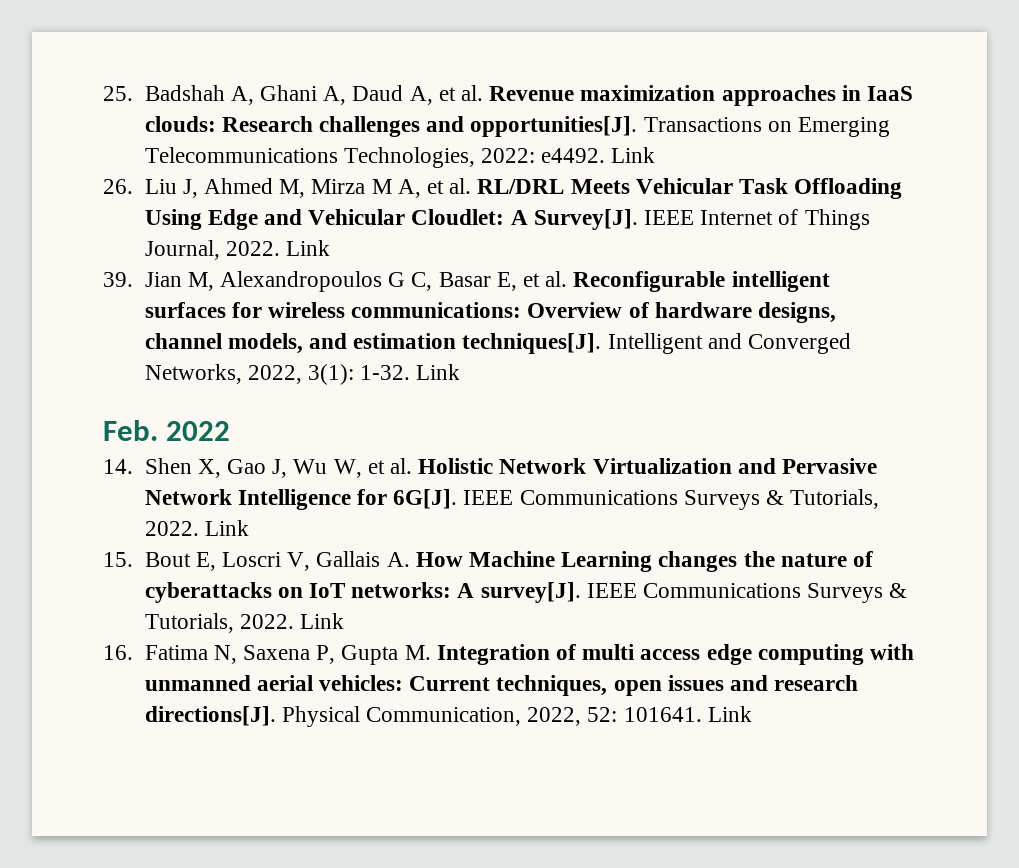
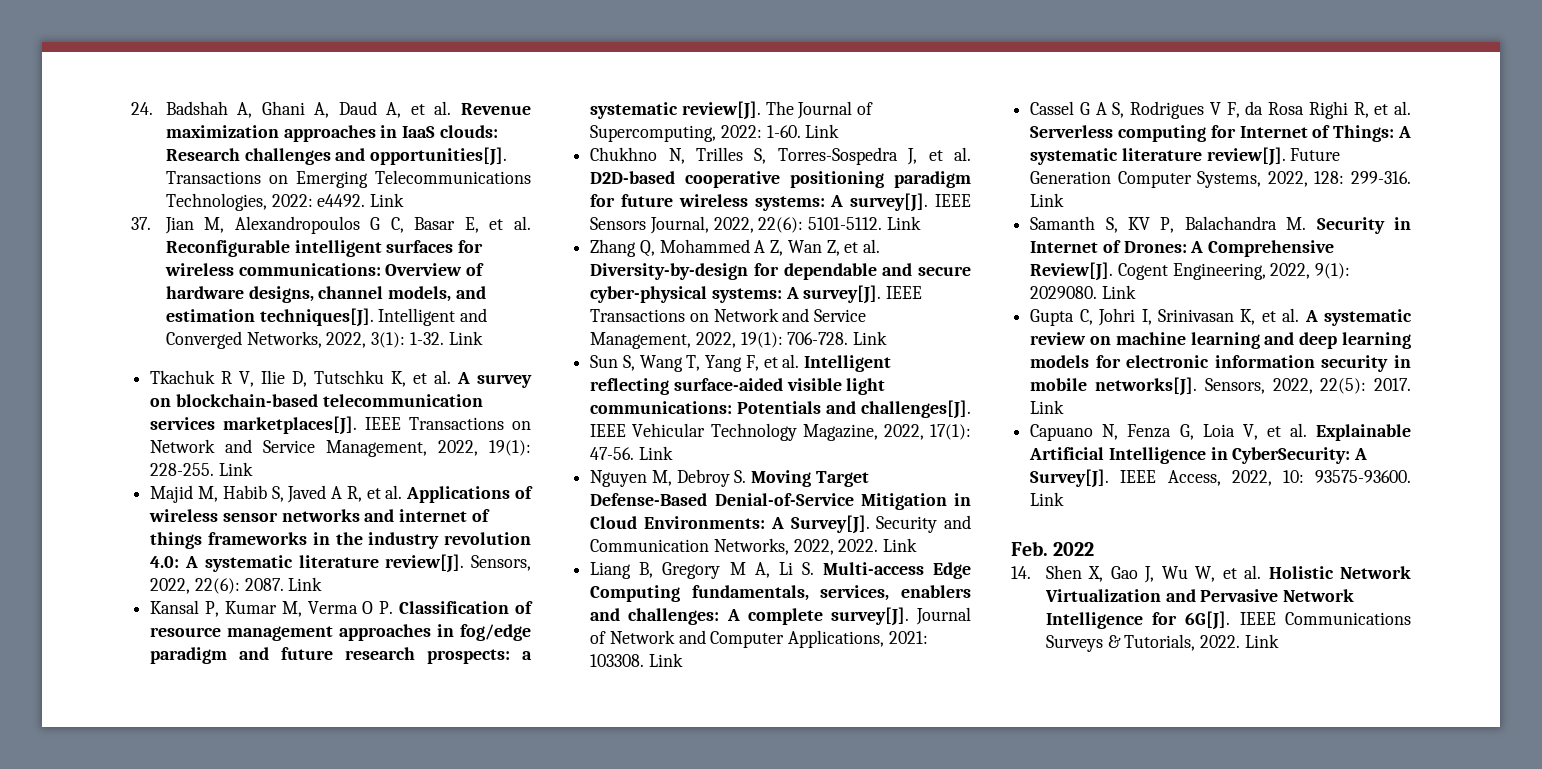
[103,86,133,101] 25. -> [131,102,153,115] 24.
[103,178,903,199] [144,209,870,230] [144,240,330,260] [103,272,133,287] 26. Liu J, Ahmed M, Mirza M A, et al. RL/DRL Meets Vehicular Task Offloading Using Edge and Vehicular Cloudlet: A Survey[J]. IEEE Internet of Things Journal, 2022. Link // 39. -> [131,217,151,230] 37.
(461, 372) none -> [150,370,532,388] [150,394,483,407] [150,416,531,435] [150,439,531,457] [150,462,253,476] [150,485,533,503] [149,509,490,522] [150,532,531,549] [150,554,531,573] [150,577,323,594] [150,600,533,617] [150,624,531,641] [150,647,532,664] [590,101,874,120] [590,124,840,142] [590,147,971,165] [590,171,971,188] [590,193,971,212] [590,216,921,234] [590,239,881,257] [590,263,971,280] [590,285,923,304] [590,308,867,322] [590,331,888,349] [590,354,892,372] [590,378,886,395] [590,400,971,419] [590,423,971,441] [590,446,673,460] [590,469,869,487] [590,493,971,510] [590,515,971,534] [590,538,918,555] [590,562,971,579] [590,585,971,602] [590,607,971,626] [590,630,928,648] [590,653,683,667] [1030,101,1411,119] [1030,125,1411,142] [1030,147,1341,166] [1030,171,1411,188] [1030,193,1065,207] [1030,216,1411,234] [1030,240,1335,257] [1030,262,1351,281] [1030,285,1136,299] [1030,308,1412,326] [1030,332,1411,349] [1030,355,1411,372] [1030,377,1411,396] [1030,400,1065,414] [1030,423,1411,441] [1029,447,1368,464] [1030,469,1411,488] [1030,492,1065,506] // Tkachuk R V, Ilie D, Tutschku K, et al. A survey on blockchain-based telecommunication services marketplaces[J]. IEEE Transactions on Network and Service Management, 2022, 19(1): 228-255. Link // Majid M, Habib S, Javed A R, et al. Applications of wireless sensor networks and internet of things frameworks in the industry revolution 4.0: A systematic literature review[J]. Sensors, 2022, 22(6): 2087. Link // Kansal P, Kumar M, Verma O P. Classification of resource management approaches in fog/edge paradigm and future research prospects: a systematic review[J]. The Journal of Supercomputing, 2022: 1-60. Link // Chukhno N, Trilles S, Torres-Sospedra J, et al. D2D-based cooperative positioning paradigm for future wireless systems: A survey[J]. IEEE Sensors Journal, 2022, 22(6): 5101-5112. Link // Zhang Q, Mohammed A Z, Wan Z, et al. Diversity-by-design for dependable and secure cyber-physical systems: A survey[J]. IEEE Transactions on Network and Service Management, 2022, 19(1): 706-728. Link // Sun S, Wang T, Yang F, et al. Intelligent reflecting surface-aided visible light communications: Potentials and challenges[J]. IEEE Vehicular Technology Magazine, 2022, 17(1): 47-56. Link // Nguyen M, Debroy S. Moving Target Defense-Based Denial-of-Service Mitigation in Cloud Environments: A Survey[J]. Security and Communication Networks, 2022, 2022. Link // Liang B, Gregory M A, Li S. Multi-access Edge Computing fundamentals, services, enablers and challenges: A complete survey[J]. Journal of Network and Computer Applications, 2021: 103308. Link // Cassel G A S, Rodrigues V F, da Rosa Righi R, et al. Serverless computing for Internet of Things: A systematic literature review[J]. Future Generation Computer Systems, 2022, 128: 299-316. Link // Samanth S, KV P, Balachandra M. Security in Internet of Drones: A Comprehensive Review[J]. Cogent Engineering, 2022, 9(1): 2029080. Link // Gupta C, Johri I, Srinivasan K, et al. A systematic review on machine learning and deep learning models for electronic information security in mobile networks[J]. Sensors, 2022, 22(5): 2017. Link // Capuano N, Fenza G, Loia V, et al. Explainable Artificial Intelligence in CyberSecurity: A Survey[J]. IEEE Access, 2022, 10: 93575-93600. Link
[103,551,874,572] [144,582,908,603] [144,613,344,633] [103,644,915,665] [144,675,859,696] [144,706,752,727] // 15. Bout E, Loscri V, Gallais A. How Machine Learning changes the nature of cyberattacks on IoT networks: A survey[J]. IEEE Communications Surveys & Tutorials, 2022. Link // 16. Fatima N, Saxena P, Gupta M. Integration of multi access edge computing with unmanned aerial vehicles: Current techniques, open issues and research directions[J]. Physical Communication, 2022, 52: 101641. Link -> (1279, 641) none

